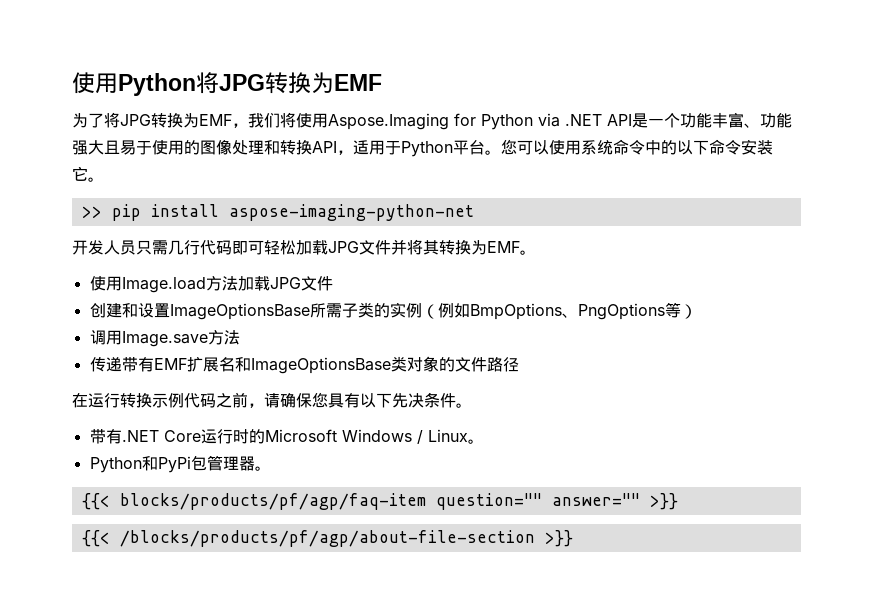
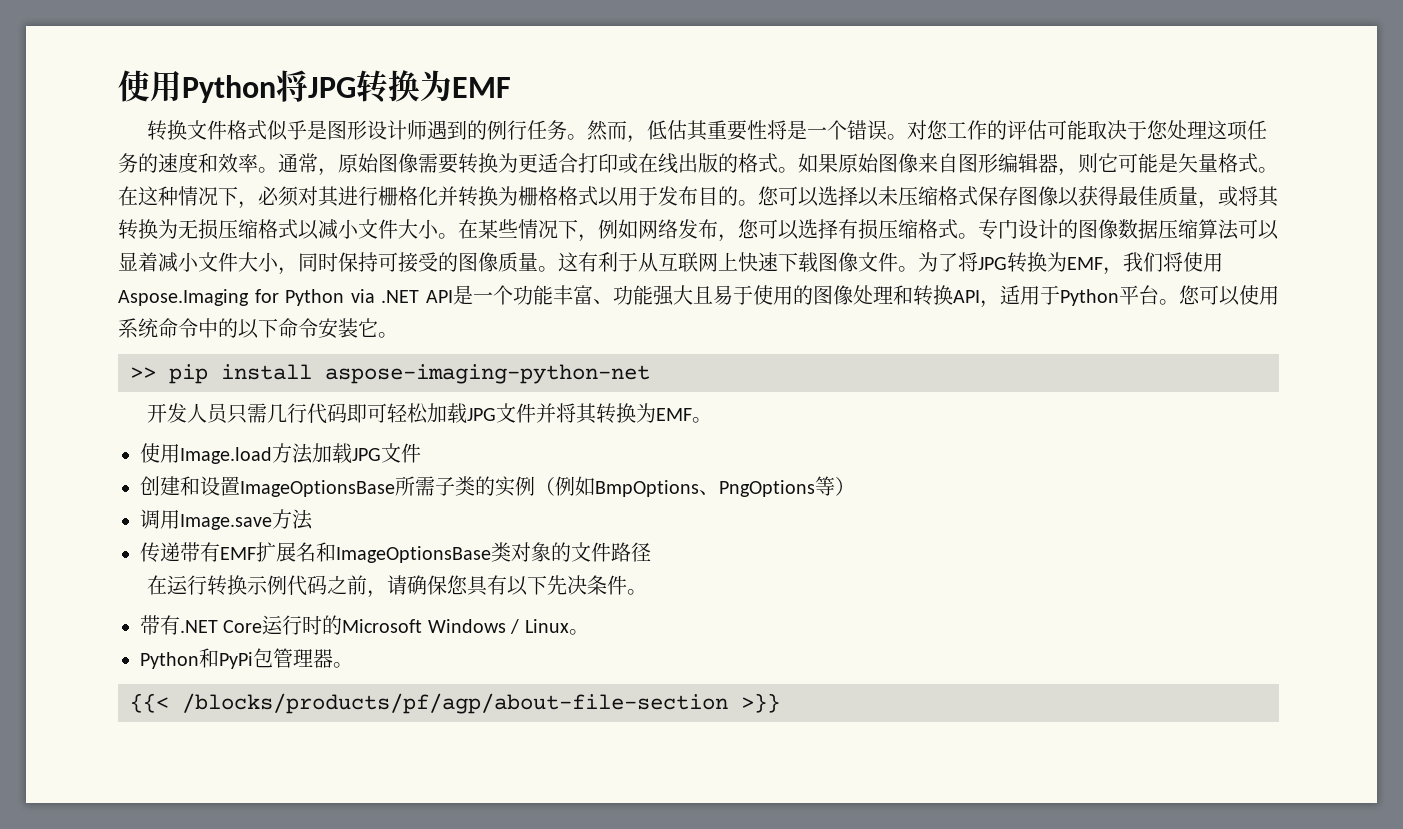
(382, 82) none -> [146,120,1267,143] [118,152,1278,176] [118,186,1279,209] [118,219,1279,242] [118,252,918,275] 转换文件格式似乎是图形设计师遇到的例行任务。然而，低估其重要性将是一个错误。对您工作的评估可能取决于您处理这项任务的速度和效率。通常，原始图像需要转换为更适合打印或在线出版的格式。如果原始图像来自图形编辑器，则它可能是矢量格式。在这种情况下，必须对其进行栅格化并转换为栅格格式以用于发布目的。您可以选择以未压缩格式保存图像以获得最佳质量，或将其转换为无损压缩格式以减小文件大小。在某些情况下，例如网络发布，您可以选择有损压缩格式。专门设计的图像数据压缩算法可以显着减小文件大小，同时保持可接受的图像质量。这有利于从互联网上快速下载图像文件。
[81,493,678,510] // {{< blocks/products/pf/agp/faq-item question="" answer="" >}} -> (353, 665) none

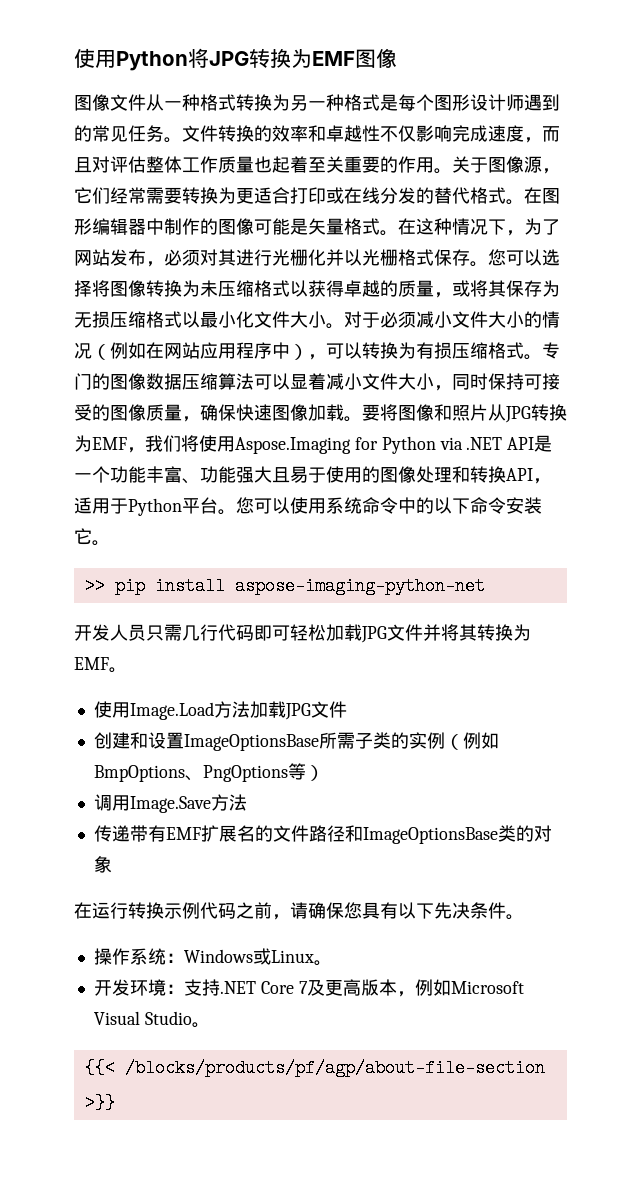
[146,120,1267,143] [118,152,418,176] // 转换文件格式似乎是图形设计师遇到的例行任务。然而，低估其重要性将是一个错误。对您工作的评估可能取决于您处理这项任务的速度和效率。通常，原始图像 -> [355,48,397,68] [74,94,560,111] [74,125,560,143] [74,156,560,174] [74,187,146,204] 图像 // 图像文件从一种格式转换为另一种格式是每个图形设计师遇到的常见任务。文件转换的效率和卓越性不仅影响完成速度，而且对评估整体工作质量也起着至关重要的作用。关于图像源，它们经常
[678,153,1118,176] 出版的格式。如果原始图像来自图形编辑器，则它 -> [380,187,560,205] [74,218,254,235] 分发的替代格式。在图形编辑器中制作的图像
[258,186,1158,207] 必须对其进行栅格化并转换为栅格格式以用于发布目的。您可以选择以未压缩格式保存图像以获得最佳 -> [524,218,560,235] [74,249,560,267] [74,280,398,297] 为了网站发布，必须对其进行光栅化并以光栅格式保存。您可以选择将图像转换为未压缩格式以获得卓越的
[118,219,158,240] 转换 -> [506,280,542,297] 保存
[318,219,838,242] 减小文件大小。在某些情况下，例如网络发布，您可以选择 -> [200,311,560,329] [74,342,416,360] 最小化文件大小。对于必须减小文件大小的情况（例如在网站应用程序中），可以转换为
[1018,219,1058,239] 设计 -> (92, 381) none
[538,252,978,273] 。这有利于从互联网上快速下载图像文件。为了将 -> [182,404,506,422] ，确保快速图像加载。要将图像和照片从
[180,447,272,464] Image.load -> [129,702,214,720] Image.Load
[180,514,272,530] Image.save -> [129,796,211,813] Image.Save
[316,542,551,563] 和ImageOptionsBase类对象 -> (255, 833) none
(651, 552) none -> [344,825,552,844] [93,856,112,873] 和ImageOptionsBase类的对象
[140,615,589,635] [140,648,333,669] 带有.NET Core运行时的Microsoft Windows / Linux。 // Python和PyPi包管理器 -> [93,948,332,966] [93,979,524,997] [93,1011,192,1025] 操作系统：Windows或Linux。 // 开发环境：支持.NET Core 7及更高版本，例如Microsoft Visual Studio

